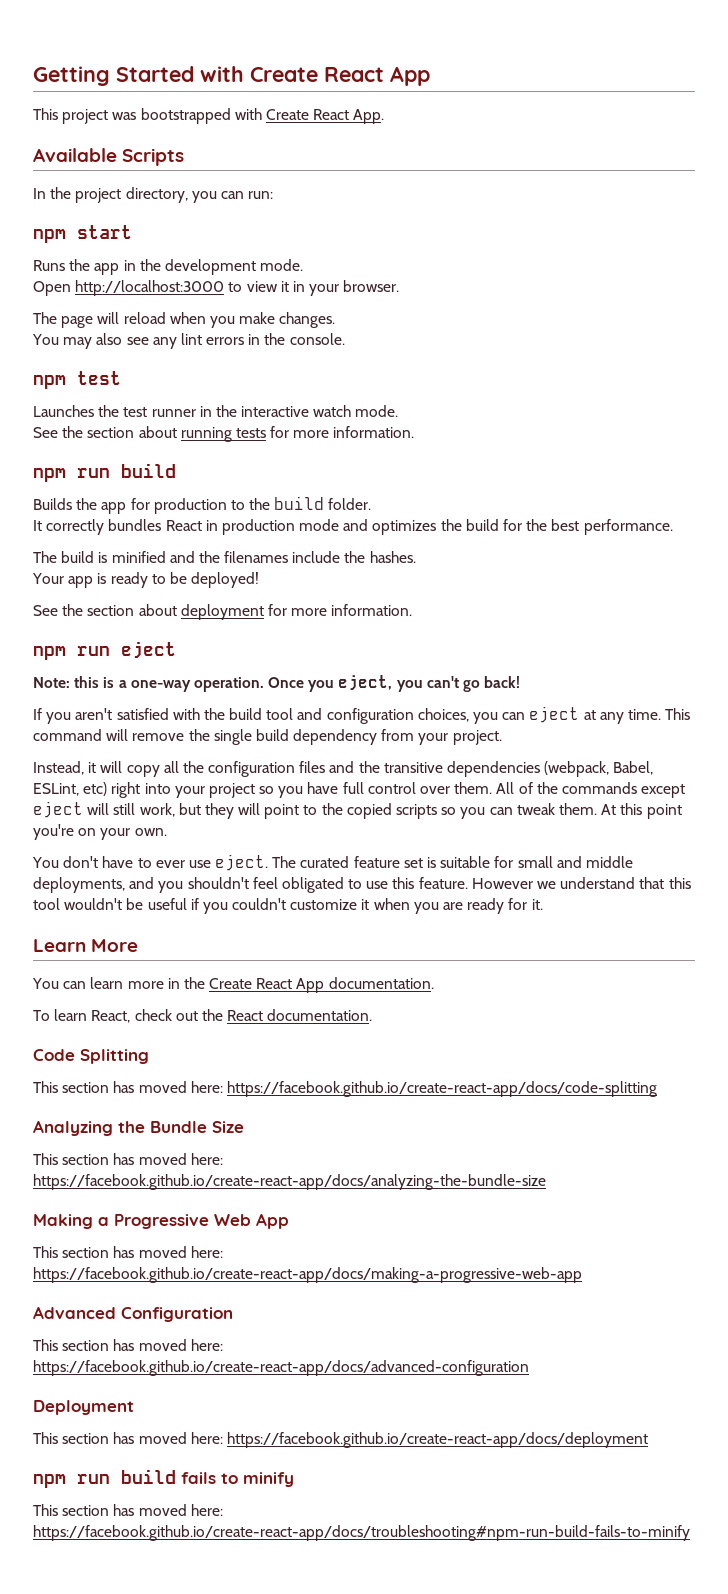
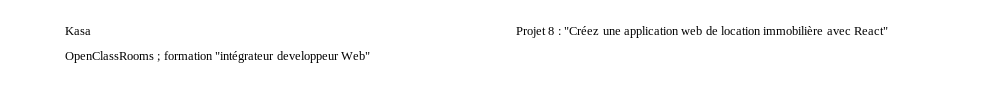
[33,66,430,86] [33,108,385,124] [33,148,185,166] [33,187,274,203] [33,225,132,243] [33,259,304,275] [33,280,400,296] [33,312,336,328] [32,333,345,349] [33,371,121,389] [33,405,399,417] [33,426,415,442] [33,463,176,482] [33,496,372,514] [33,519,673,535] [33,551,416,563] [32,572,260,588] [33,604,413,620] [33,641,176,660] [33,675,521,692] [33,706,691,724] [33,729,502,745] [33,761,654,777] [33,782,686,798] [33,801,682,819] [33,824,167,840] [32,854,633,871] [33,877,691,893] [33,898,543,914] [33,939,139,952] [32,977,434,993] [33,1009,373,1023] [33,1049,149,1064] [33,1081,657,1097] [33,1120,244,1136] [33,1153,223,1165] [33,1174,546,1190] [33,1213,289,1229] [33,1246,223,1258] [33,1267,582,1283] [33,1306,233,1322] [33,1339,223,1351] [33,1360,529,1376] [33,1400,134,1415] [33,1432,648,1448] [33,1469,294,1488] [33,1504,223,1516] [33,1525,690,1541] Getting Started with Create React App // This project was bootstrapped with Create React App. // Available Scripts // In the project directory, you can run: // npm start // Runs the app in the development mode. // Open http://localhost:3000 to view it in your browser. // The page will reload when you make changes. // You may also see any lint errors in the console. // npm test // Launches the test runner in the interactive watch mode. // See the section about running tests for more information. // npm run build // Builds the app for production to the build folder. // It correctly bundles React in production mode and optimizes the build for the best performance. // The build is minified and the filenames include the hashes. // Your app is ready to be deployed! // See the section about deployment for more information. // npm run eject // Note: this is a one-way operation. Once you eject, you can't go back! // If you aren't satisfied with the build tool and configuration choices, you can eject at any time. This command will remove the single build dependency from your project. // Instead, it will copy all the configuration files and the transitive dependencies (webpack, Babel, ESLint, etc) right into your project so you have full control over them. All of the commands except eject will still work, but they will point to the copied scripts so you can tweak them. At this point you're on your own. // You don't have to ever use eject. The curated feature set is suitable for small and middle deployments, and you shouldn't feel obligated to use this feature. However we understand that this tool wouldn't be useful if you couldn't customize it when you are ready for it. // Learn More // You can learn more in the Create React App documentation. // To learn React, check out the React documentation. // Code Splitting // This section has moved here: https://facebook.github.io/create-react-app/docs/code-splitting // Analyzing the Bundle Size // This section has moved here: https://facebook.github.io/create-react-app/docs/analyzing-the-bundle-size // Making a Progressive Web App // This section has moved here: https://facebook.github.io/create-react-app/docs/making-a-progressive-web-app // Advanced Configuration // This section has moved here: https://facebook.github.io/create-react-app/docs/advanced-configuration // Deployment // This section has moved here: https://facebook.github.io/create-react-app/docs/deployment // npm run build fails to minify // This section has moved here: https://facebook.github.io/create-react-app/docs/troubleshooting#npm-run-build-fails-to-minify -> [65,27,91,35] [65,51,370,63] [516,26,889,38] Kasa // OpenClassRooms ; formation "intégrateur developpeur Web" // Projet 8 : "Créez une application web de location immobilière avec React"

